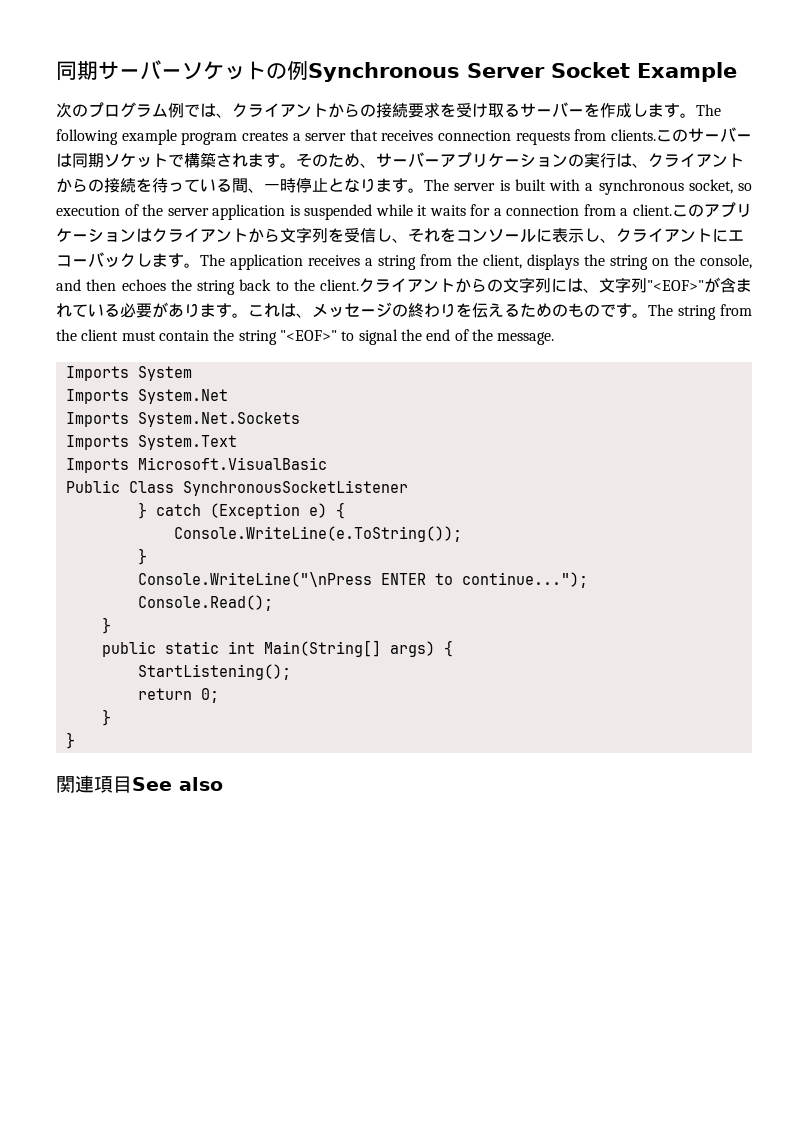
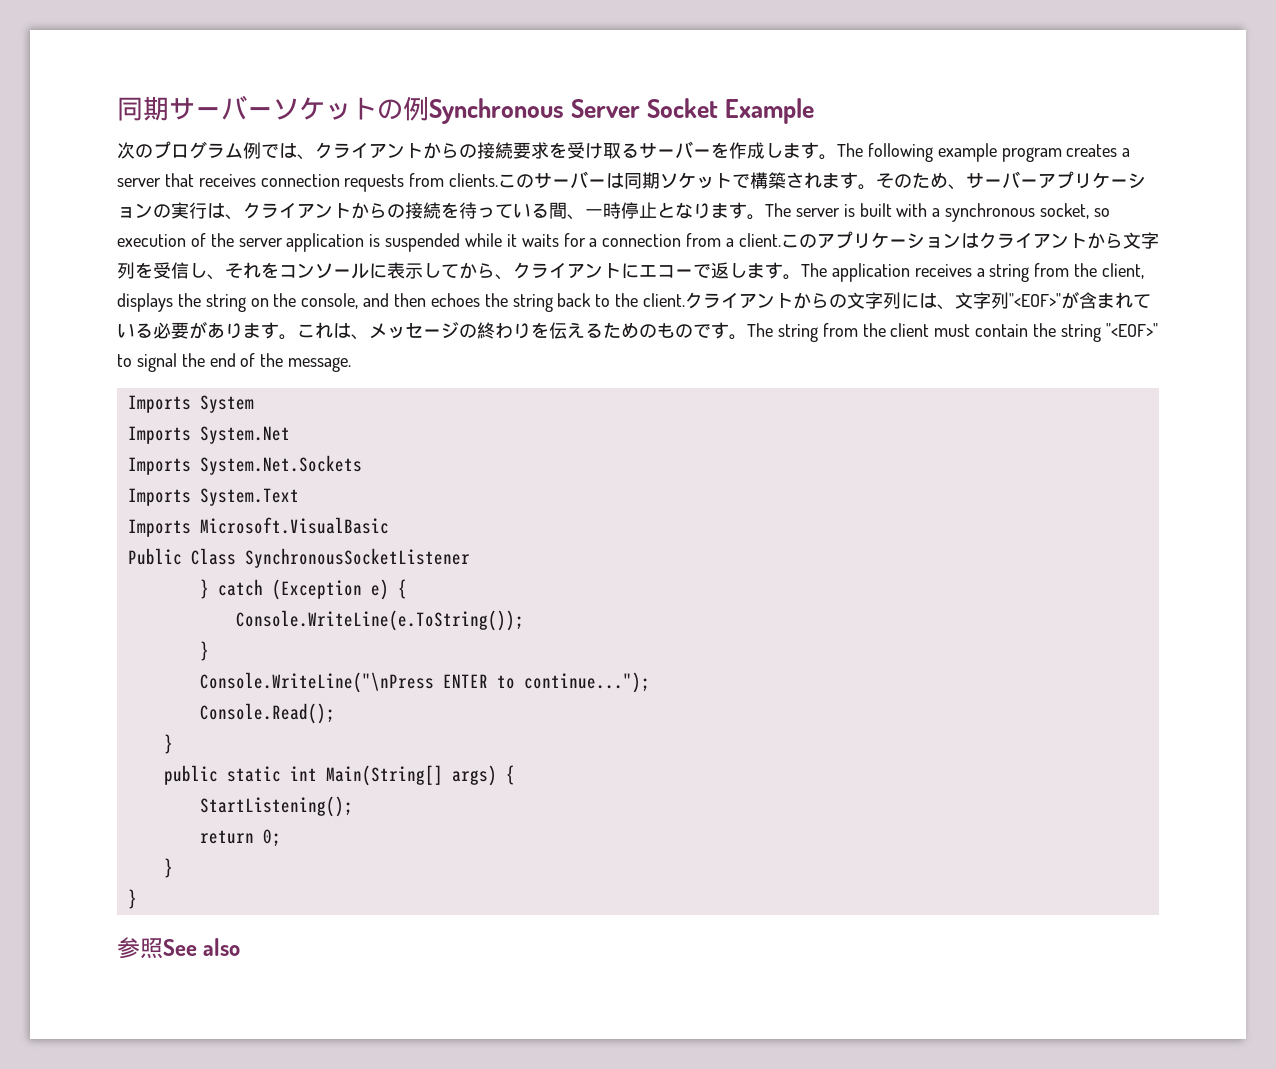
(600, 235) none -> [441,262,495,279] てから
[88,252,136,268] バック -> [693,262,729,279] で返
[56,775,132,793] 関連項目 -> [117,937,163,959] 参照

